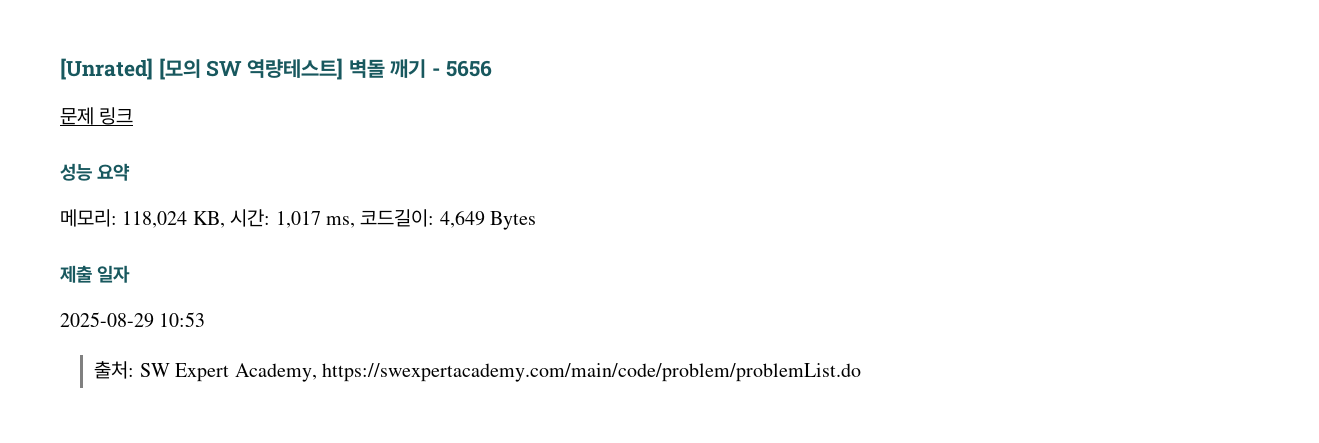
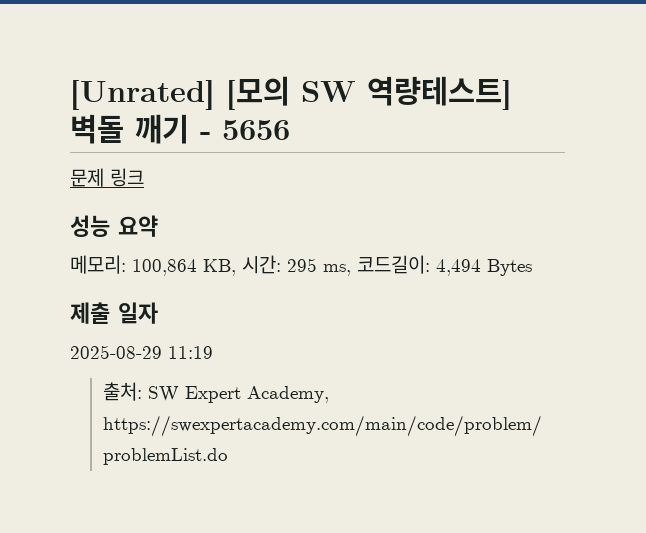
[122,211,188,228] 118,024 -> [132,259,197,276] 100,864
[275,211,321,228] 1,017 -> [287,258,317,272] 295
[439,210,485,228] 4,649 -> [436,259,481,276] 4,494
[159,312,206,327] 10:53 -> [168,346,213,359] 11:19

